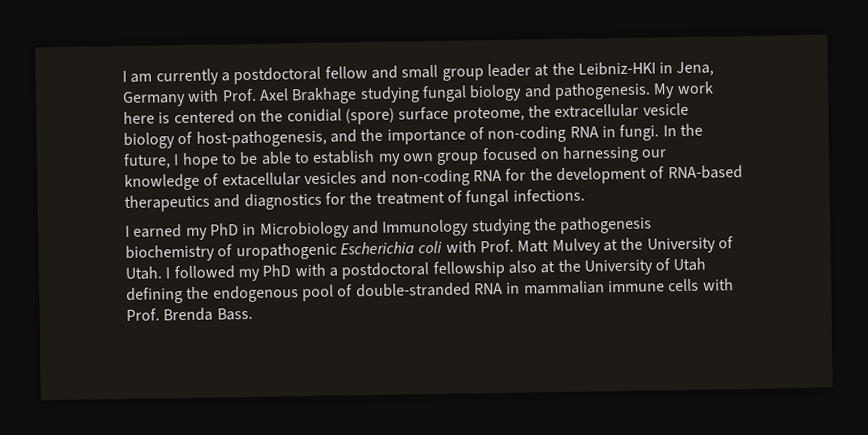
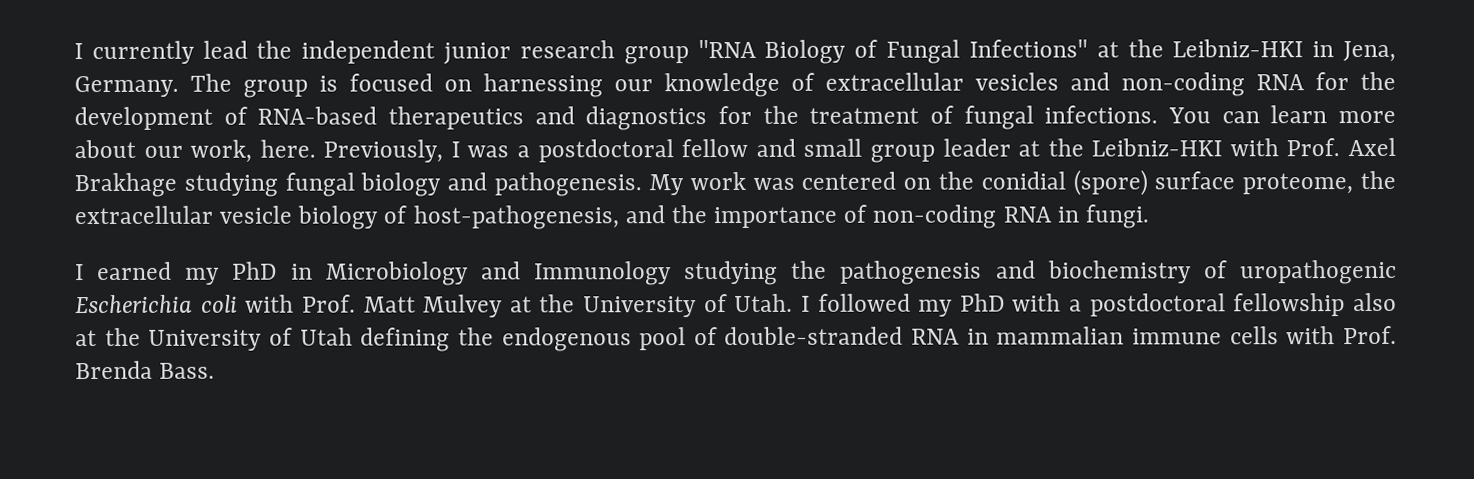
[122,68,219,86] I am currently -> [74,39,1396,65] [74,71,1396,98] [74,105,1396,131] [74,139,510,163] I currently lead the independent junior research group "RNA Biology of Fungal Infections" at the Leibniz-HKI in Jena, Germany. The group is focused on harnessing our knowledge of extracellular vesicles and non-coding RNA for the development of RNA-based therapeutics and diagnostics for the treatment of fungal infections. You can learn more about our work, here. Previously, I was
[659,61,715,77] [122,90,186,107] in Jena, Germany -> (1223, 147) none
[123,111,171,124] here is -> [752,177,795,190] was
[662,123,703,137] [123,145,668,170] [124,165,743,191] [124,188,585,212] In the future, I hope to be able to establish my own group focused on harnessing our knowledge of extacellular vesicles and non-coding RNA for the development of RNA-based therapeutics and diagnostics for the treatment of fungal infections. -> (1149, 216) none
(653, 225) none -> [995,260,1036,279] and

